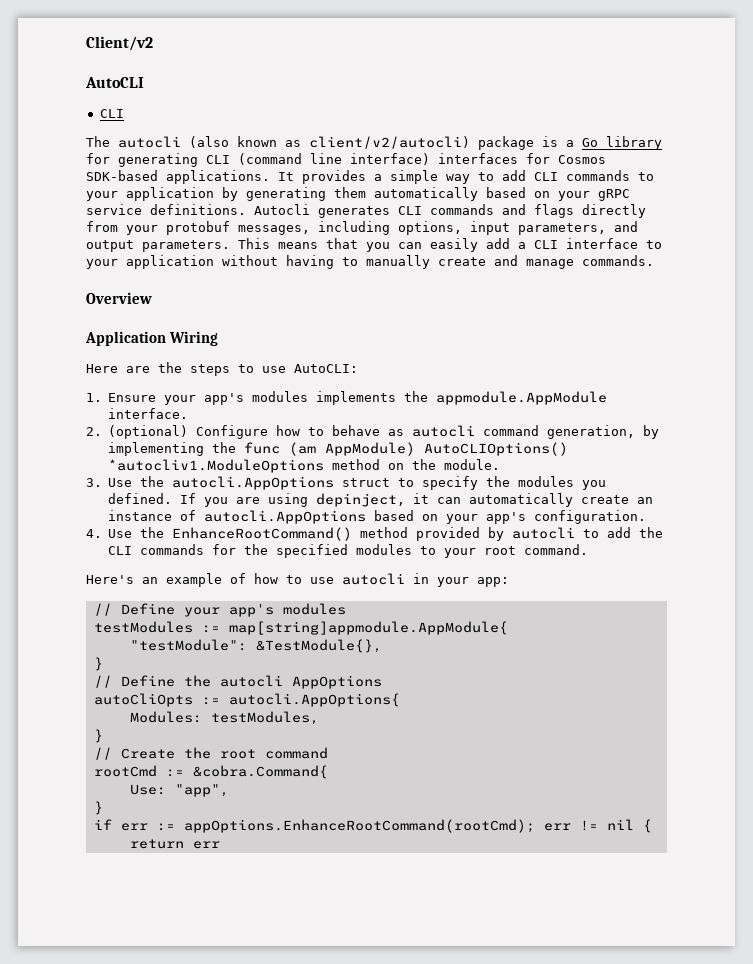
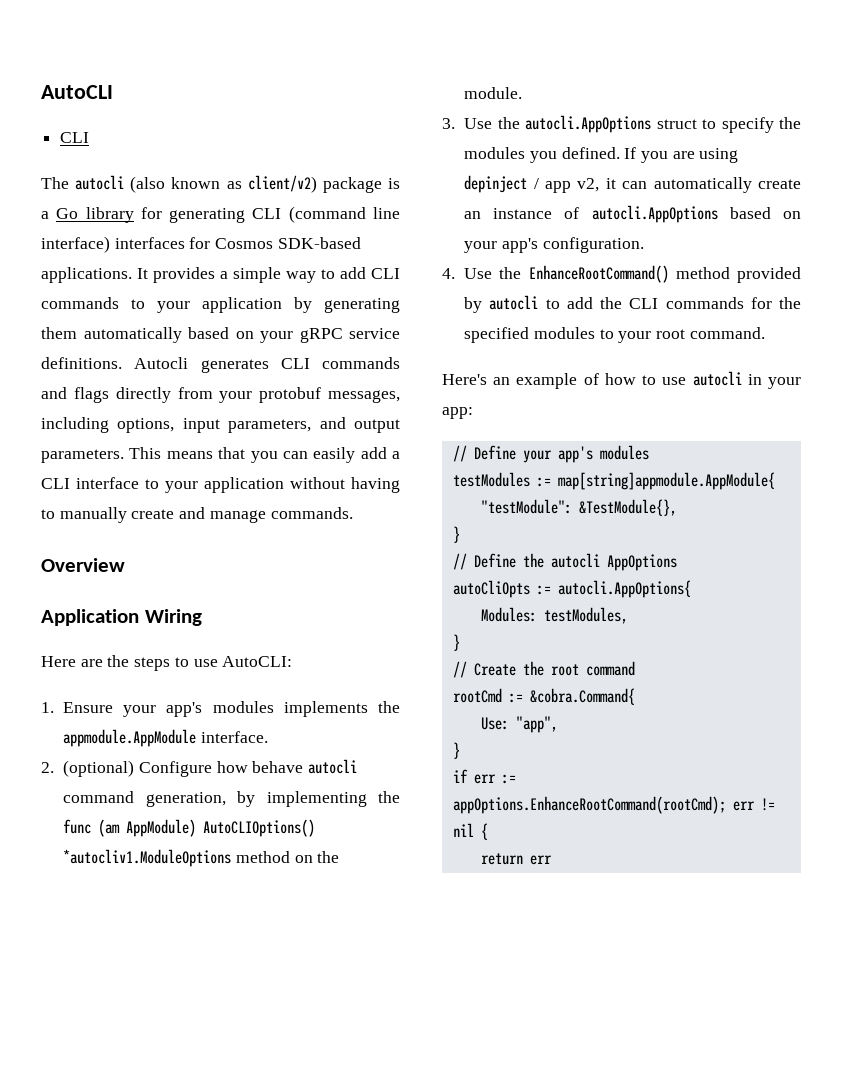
[86,36,153,51] Client/v2 // -> (41, 92) none
[309,136,470,149] client/v2/autocli) -> [247,175,317,193] client/v2)
[308,425,405,436] to behave as -> [252,761,304,773] behave
[316,493,406,507] depinject, -> [464,175,600,193] depinject / app v2,

